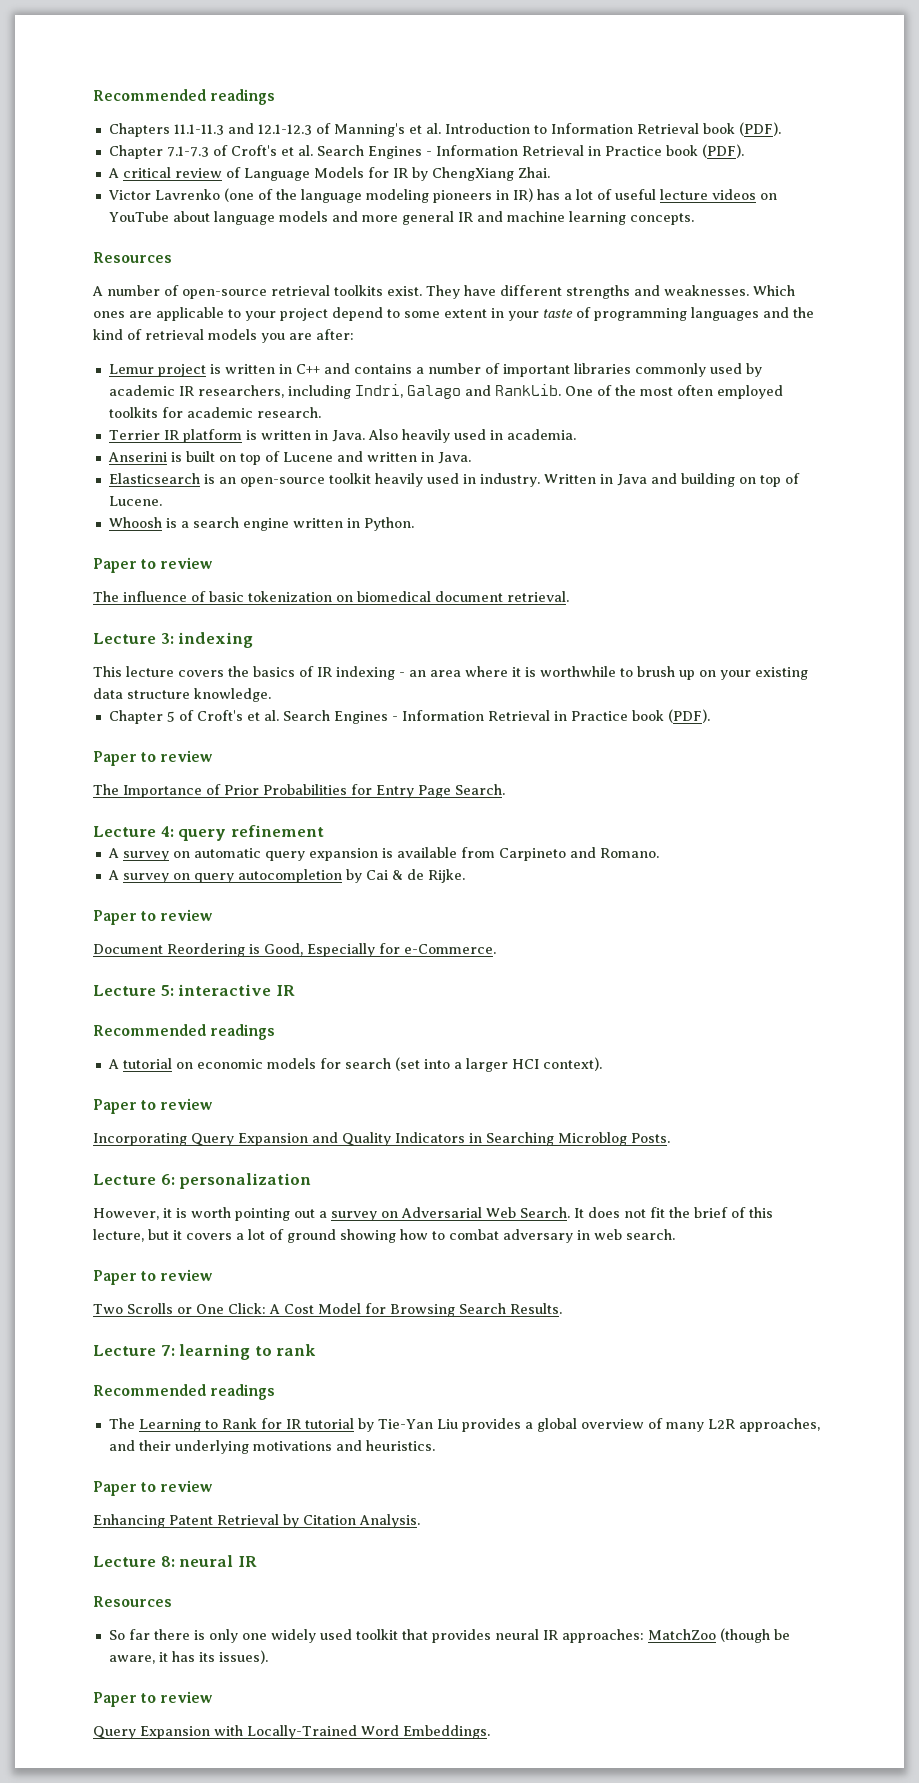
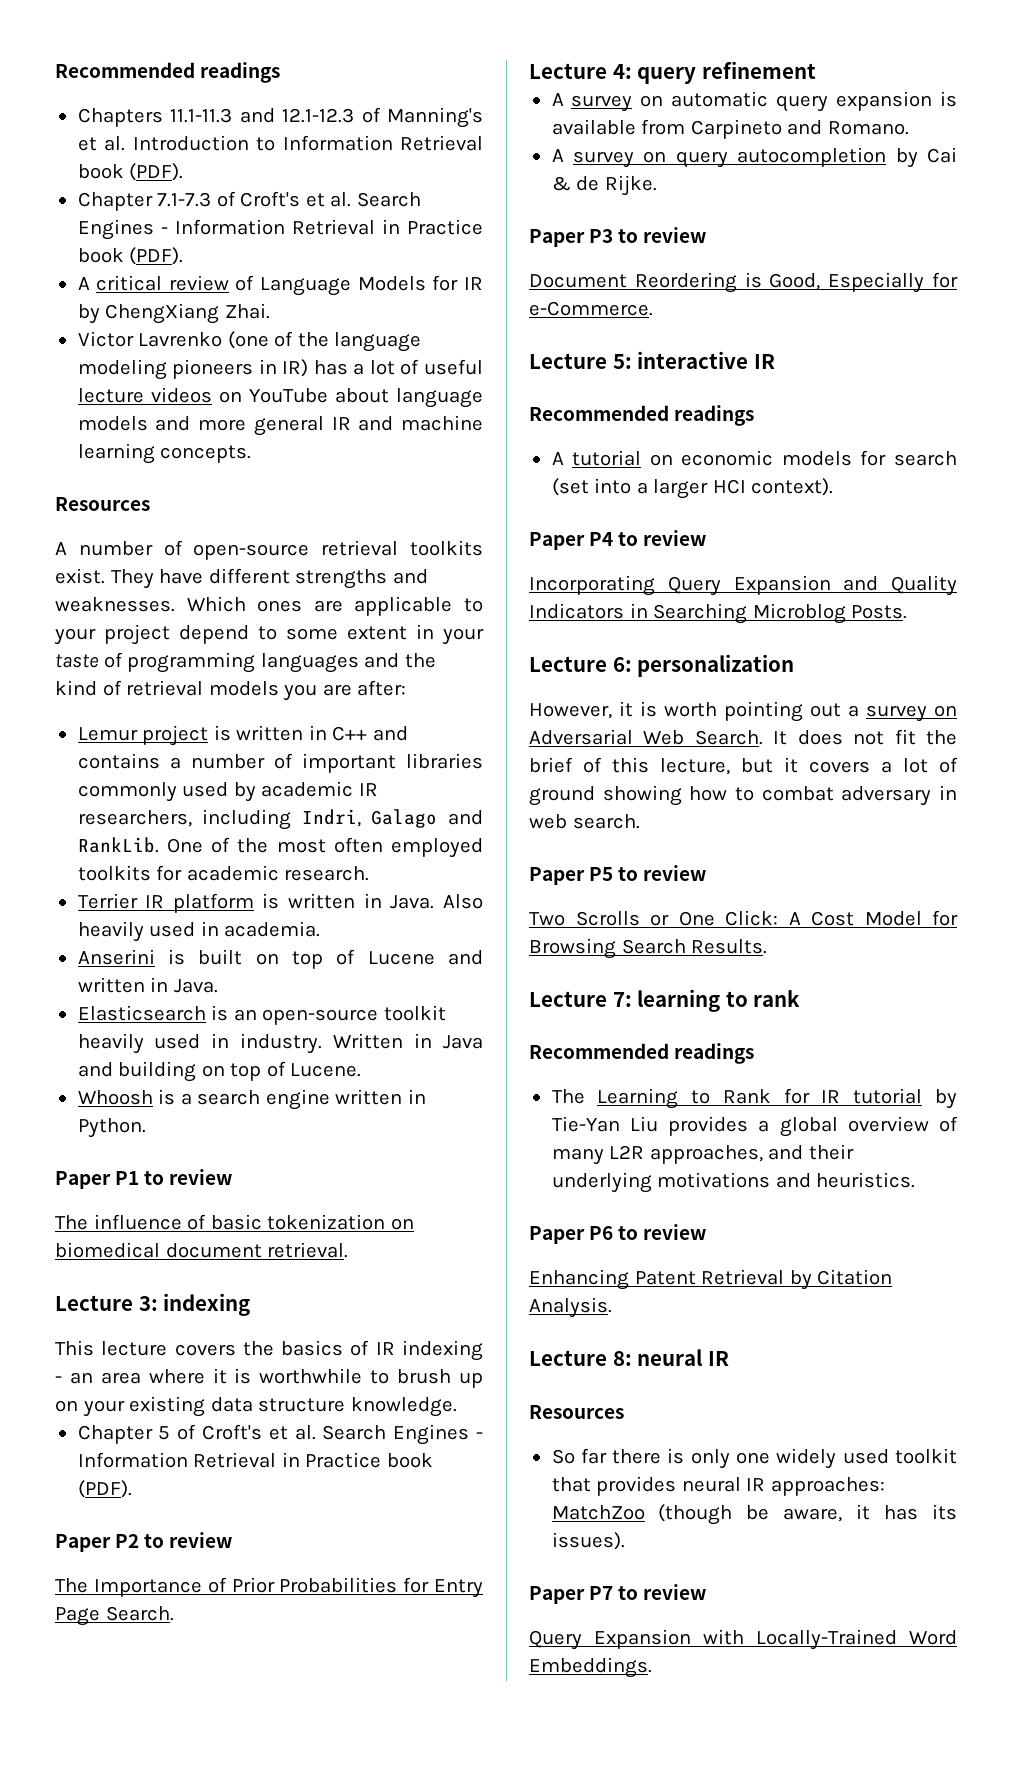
(137, 565) none -> [115,1171,140,1185] P1
(137, 758) none -> [115,1534,140,1548] P2
(137, 917) none -> [589,229,614,243] P3
(137, 1106) none -> [589,532,614,546] P4
(137, 1277) none -> [589,867,614,881] P5
(137, 1488) none -> [589,1226,614,1240] P6
(137, 1699) none -> [589,1586,614,1600] P7

